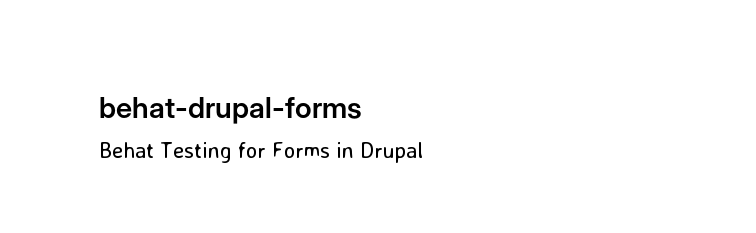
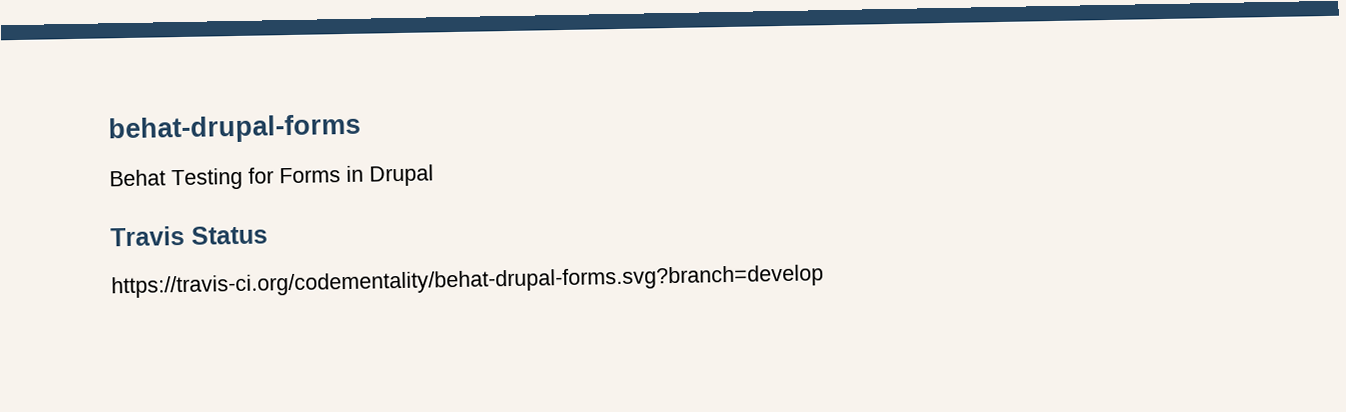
(423, 152) none -> [110,225,268,247] [111,264,824,299] // Travis Status // https://travis-ci.org/codementality/behat-drupal-forms.svg?branch=develop

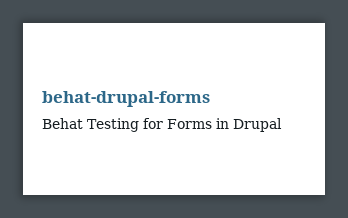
[110,225,268,247] [111,264,824,299] // Travis Status // https://travis-ci.org/codementality/behat-drupal-forms.svg?branch=develop -> (282, 125) none

